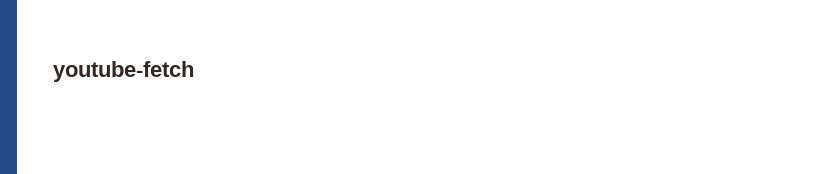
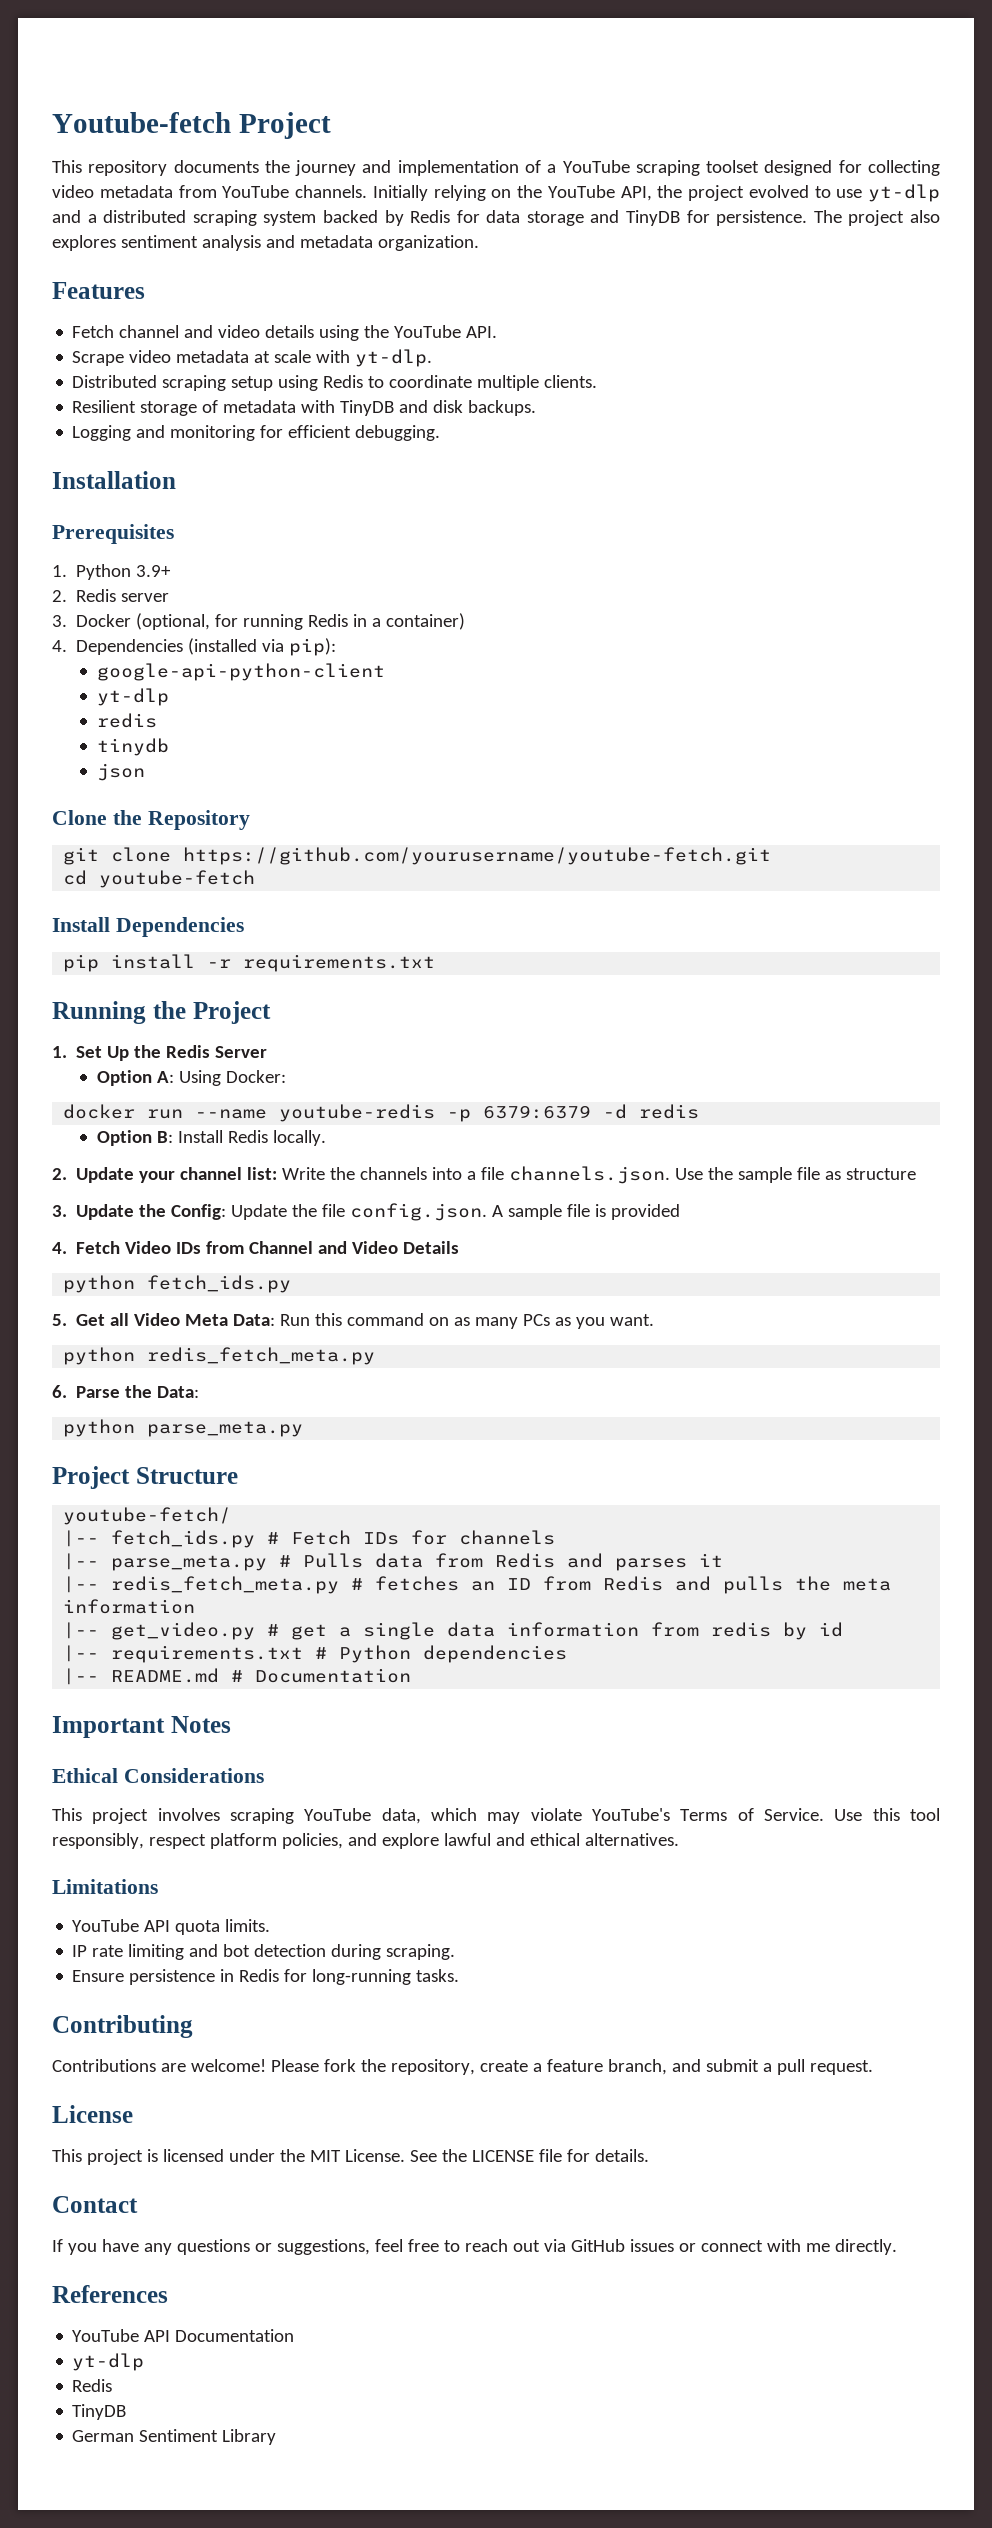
[53,61,194,82] youtube-fetch -> [52,112,331,139] [52,160,941,176] [52,184,940,202] [52,210,941,226] [52,235,479,251] [52,282,145,299] [72,325,498,341] [72,349,433,367] [72,375,598,391] [72,400,537,416] [72,425,441,441] [52,471,176,489] [52,524,174,544] [52,564,172,580] [52,589,170,602] [52,613,466,630] [52,638,337,656] [96,663,385,681] [96,688,169,706] [96,713,157,728] [96,738,169,756] [96,763,145,781] [52,810,250,830] [63,847,772,865] [63,870,256,888] [52,917,244,937] [63,954,436,972] [52,1001,271,1024] [52,1045,268,1061] [96,1070,286,1086] [63,1104,700,1122] [96,1130,326,1146] [52,1166,917,1184] [52,1203,681,1221] [52,1241,460,1254] [63,1275,292,1293] [52,1313,655,1329] [63,1347,376,1365] [52,1385,200,1398] [63,1419,304,1437] [52,1466,238,1489] [63,1507,232,1525] [63,1530,556,1548] [63,1553,724,1571] [63,1576,892,1594] [63,1599,196,1614] [63,1622,844,1640] [63,1645,568,1663] [63,1668,412,1685] [52,1716,231,1738] [52,1768,264,1783] [52,1808,941,1824] [52,1833,679,1849] [52,1879,158,1894] [72,1919,271,1935] [72,1944,456,1960] [72,1969,460,1985] [52,2015,193,2038] [52,2059,873,2075] [52,2105,133,2123] [52,2149,649,2165] [52,2196,138,2213] [52,2239,897,2255] [52,2285,168,2303] [72,2329,295,2342] [72,2353,145,2371] [72,2379,113,2392] [72,2404,127,2420] [72,2429,277,2445] Youtube-fetch Project // This repository documents the journey and implementation of a YouTube scraping toolset designed for collecting video metadata from YouTube channels. Initially relying on the YouTube API, the project evolved to use yt-dlp and a distributed scraping system backed by Redis for data storage and TinyDB for persistence. The project also explores sentiment analysis and metadata organization. // Features // Fetch channel and video details using the YouTube API. // Scrape video metadata at scale with yt-dlp. // Distributed scraping setup using Redis to coordinate multiple clients. // Resilient storage of metadata with TinyDB and disk backups. // Logging and monitoring for efficient debugging. // Installation // Prerequisites // 1. Python 3.9+ // 2. Redis server // 3. Docker (optional, for running Redis in a container) // 4. Dependencies (installed via pip): // google-api-python-client // yt-dlp // redis // tinydb // json // Clone the Repository // git clone https://github.com/yourusername/youtube-fetch.git // cd youtube-fetch // Install Dependencies // pip install -r requirements.txt // Running the Project // 1. Set Up the Redis Server // Option A: Using Docker: // docker run --name youtube-redis -p 6379:6379 -d redis // Option B: Install Redis locally. // 2. Update your channel list: Write the channels into a file channels.json. Use the sample file as structure // 3. Update the Config: Update the file config.json. A sample file is provided // 4. Fetch Video IDs from Channel and Video Details // python fetch_ids.py // 5. Get all Video Meta Data: Run this command on as many PCs as you want. // python redis_fetch_meta.py // 6. Parse the Data: // python parse_meta.py // Project Structure // youtube-fetch/ // |-- fetch_ids.py # Fetch IDs for channels // |-- parse_meta.py # Pulls data from Redis and parses it // |-- redis_fetch_meta.py # fetches an ID from Redis and pulls the meta information // |-- get_video.py # get a single data information from redis by id // |-- requirements.txt # Python dependencies // |-- README.md # Documentation // Important Notes // Ethical Considerations // This project involves scraping YouTube data, which may violate YouTube's Terms of Service. Use this tool responsibly, respect platform policies, and explore lawful and ethical alternatives. // Limitations // YouTube API quota limits. // IP rate limiting and bot detection during scraping. // Ensure persistence in Redis for long-running tasks. // Contributing // Contributions are welcome! Please fork the repository, create a feature branch, and submit a pull request. // License // This project is licensed under the MIT License. See the LICENSE file for details. // Contact // If you have any questions or suggestions, feel free to reach out via GitHub issues or connect with me directly. // References // YouTube API Documentation // yt-dlp // Redis // TinyDB // German Sentiment Library

